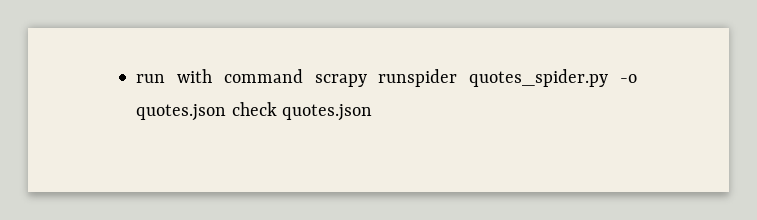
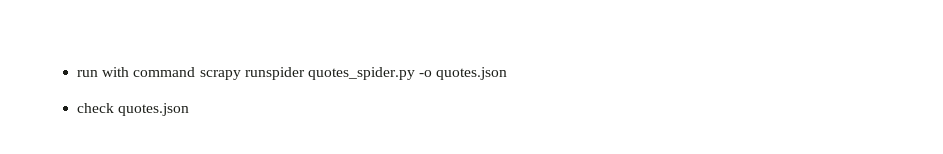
(227, 112) none -> (508, 73) //

